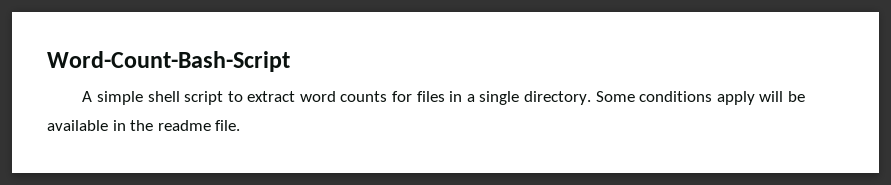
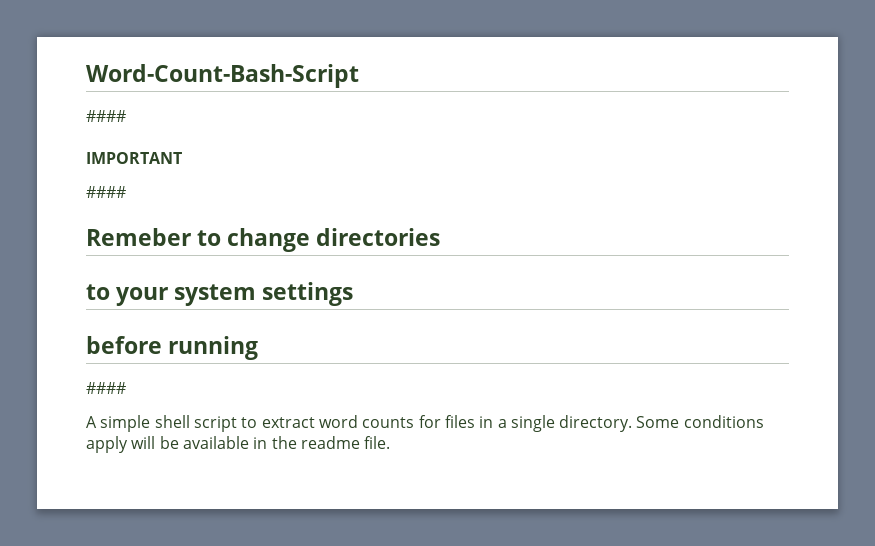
(290, 61) none -> [86,110,126,122] [86,152,182,164] [86,186,126,198] [86,228,441,252] [86,282,354,306] [86,336,259,360] [86,382,126,394] // #### // IMPORTANT // #### // Remeber to change directories // to your system settings // before running // ####

